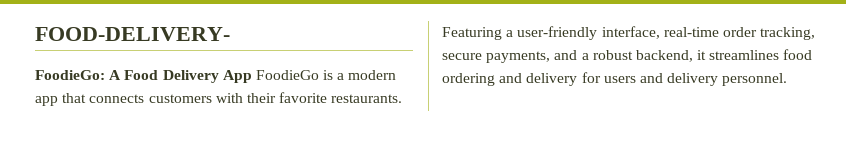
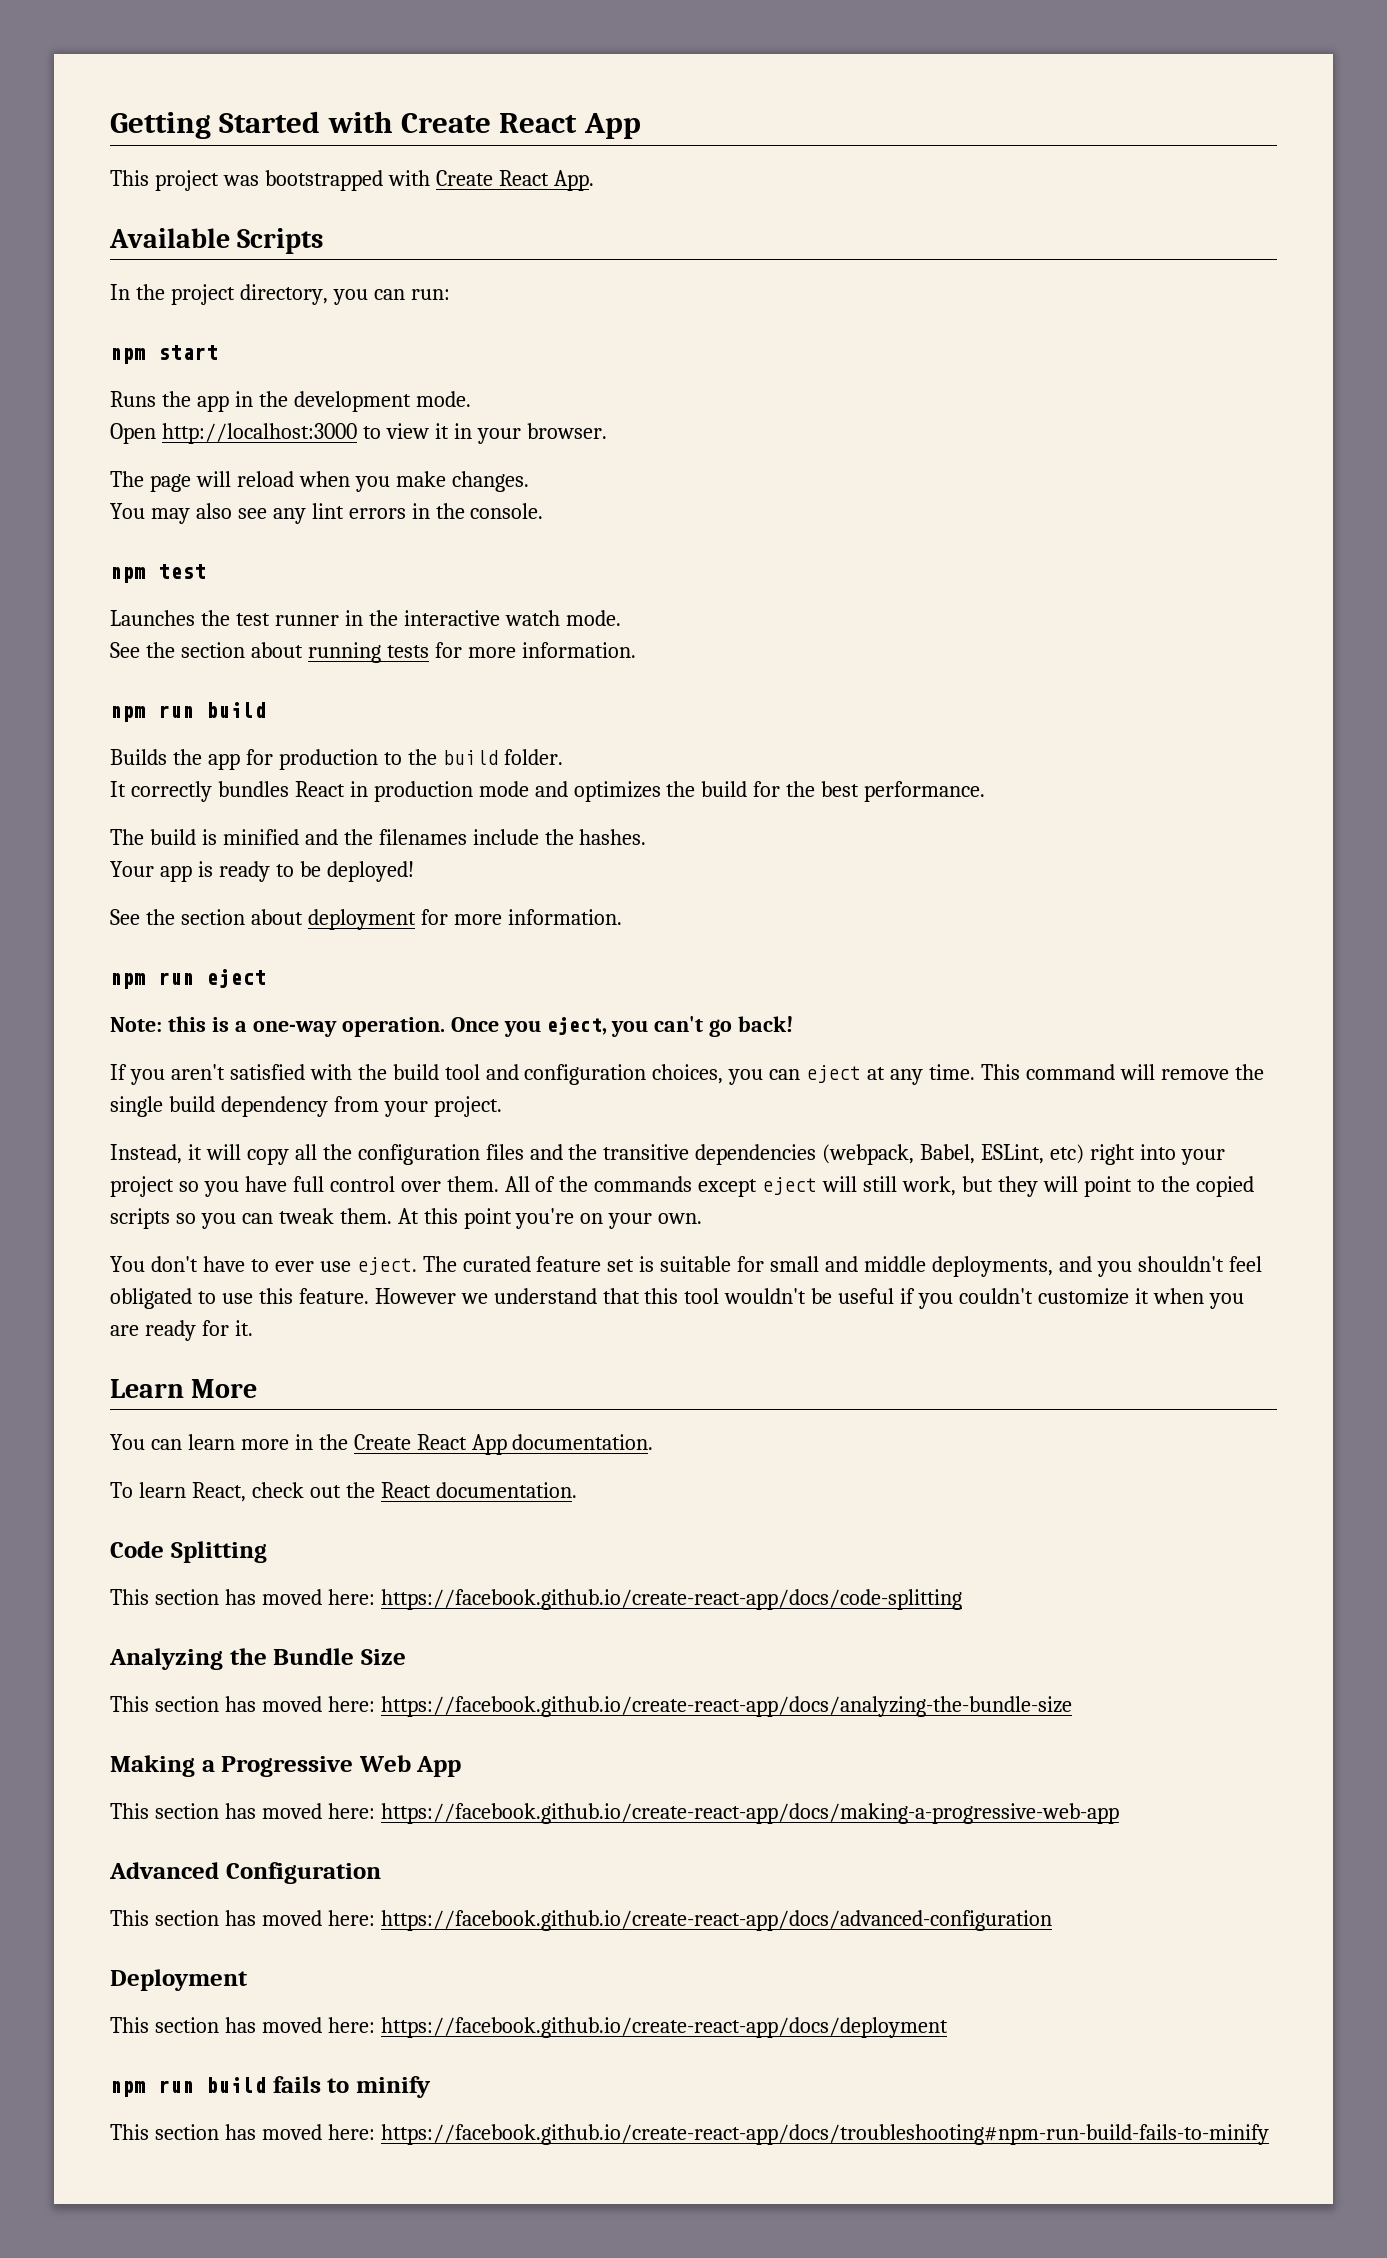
[35,27,230,41] [35,70,397,83] [35,92,403,106] [442,26,816,40] [442,49,813,63] [442,72,788,86] FOOD-DELIVERY- // FoodieGo: A Food Delivery App FoodieGo is a modern app that connects customers with their favorite restaurants. Featuring a user-friendly interface, real-time order tracking, secure payments, and a robust backend, it streamlines food ordering and delivery for users and delivery personnel. -> [110,111,641,139] [110,170,594,191] [109,228,324,254] [110,284,450,305] [110,345,218,364] [110,391,471,412] [110,423,607,444] [110,471,529,492] [110,503,544,524] [110,564,206,583] [110,610,621,626] [110,642,636,663] [110,702,266,722] [110,749,563,770] [110,781,986,802] [110,829,647,845] [110,861,414,882] [110,909,622,930] [110,969,266,989] [110,1016,794,1037] [110,1064,1264,1085] [110,1096,502,1117] [110,1144,1225,1165] [110,1176,1254,1197] [110,1208,703,1229] [110,1256,1262,1277] [110,1288,1244,1309] [110,1320,253,1341] [110,1379,258,1398] [110,1434,654,1455] [110,1482,577,1502] [110,1541,267,1563] [110,1589,962,1610] [109,1648,406,1670] [110,1696,1072,1717] [110,1755,462,1777] [110,1803,1119,1824] [109,1862,381,1884] [110,1910,1052,1931] [110,1969,248,1991] [110,2017,948,2038] [110,2076,431,2098] [110,2124,1269,2145] Getting Started with Create React App // This project was bootstrapped with Create React App. // Available Scripts // In the project directory, you can run: // npm start // Runs the app in the development mode. // Open http://localhost:3000 to view it in your browser. // The page will reload when you make changes. // You may also see any lint errors in the console. // npm test // Launches the test runner in the interactive watch mode. // See the section about running tests for more information. // npm run build // Builds the app for production to the build folder. // It correctly bundles React in production mode and optimizes the build for the best performance. // The build is minified and the filenames include the hashes. // Your app is ready to be deployed! // See the section about deployment for more information. // npm run eject // Note: this is a one-way operation. Once you eject, you can't go back! // If you aren't satisfied with the build tool and configuration choices, you can eject at any time. This command will remove the single build dependency from your project. // Instead, it will copy all the configuration files and the transitive dependencies (webpack, Babel, ESLint, etc) right into your project so you have full control over them. All of the commands except eject will still work, but they will point to the copied scripts so you can tweak them. At this point you're on your own. // You don't have to ever use eject. The curated feature set is suitable for small and middle deployments, and you shouldn't feel obligated to use this feature. However we understand that this tool wouldn't be useful if you couldn't customize it when you are ready for it. // Learn More // You can learn more in the Create React App documentation. // To learn React, check out the React documentation. // Code Splitting // This section has moved here: https://facebook.github.io/create-react-app/docs/code-splitting // Analyzing the Bundle Size // This section has moved here: https://facebook.github.io/create-react-app/docs/analyzing-the-bundle-size // Making a Progressive Web App // This section has moved here: https://facebook.github.io/create-react-app/docs/making-a-progressive-web-app // Advanced Configuration // This section has moved here: https://facebook.github.io/create-react-app/docs/advanced-configuration // Deployment // This section has moved here: https://facebook.github.io/create-react-app/docs/deployment // npm run build fails to minify // This section has moved here: https://facebook.github.io/create-react-app/docs/troubleshooting#npm-run-build-fails-to-minify

